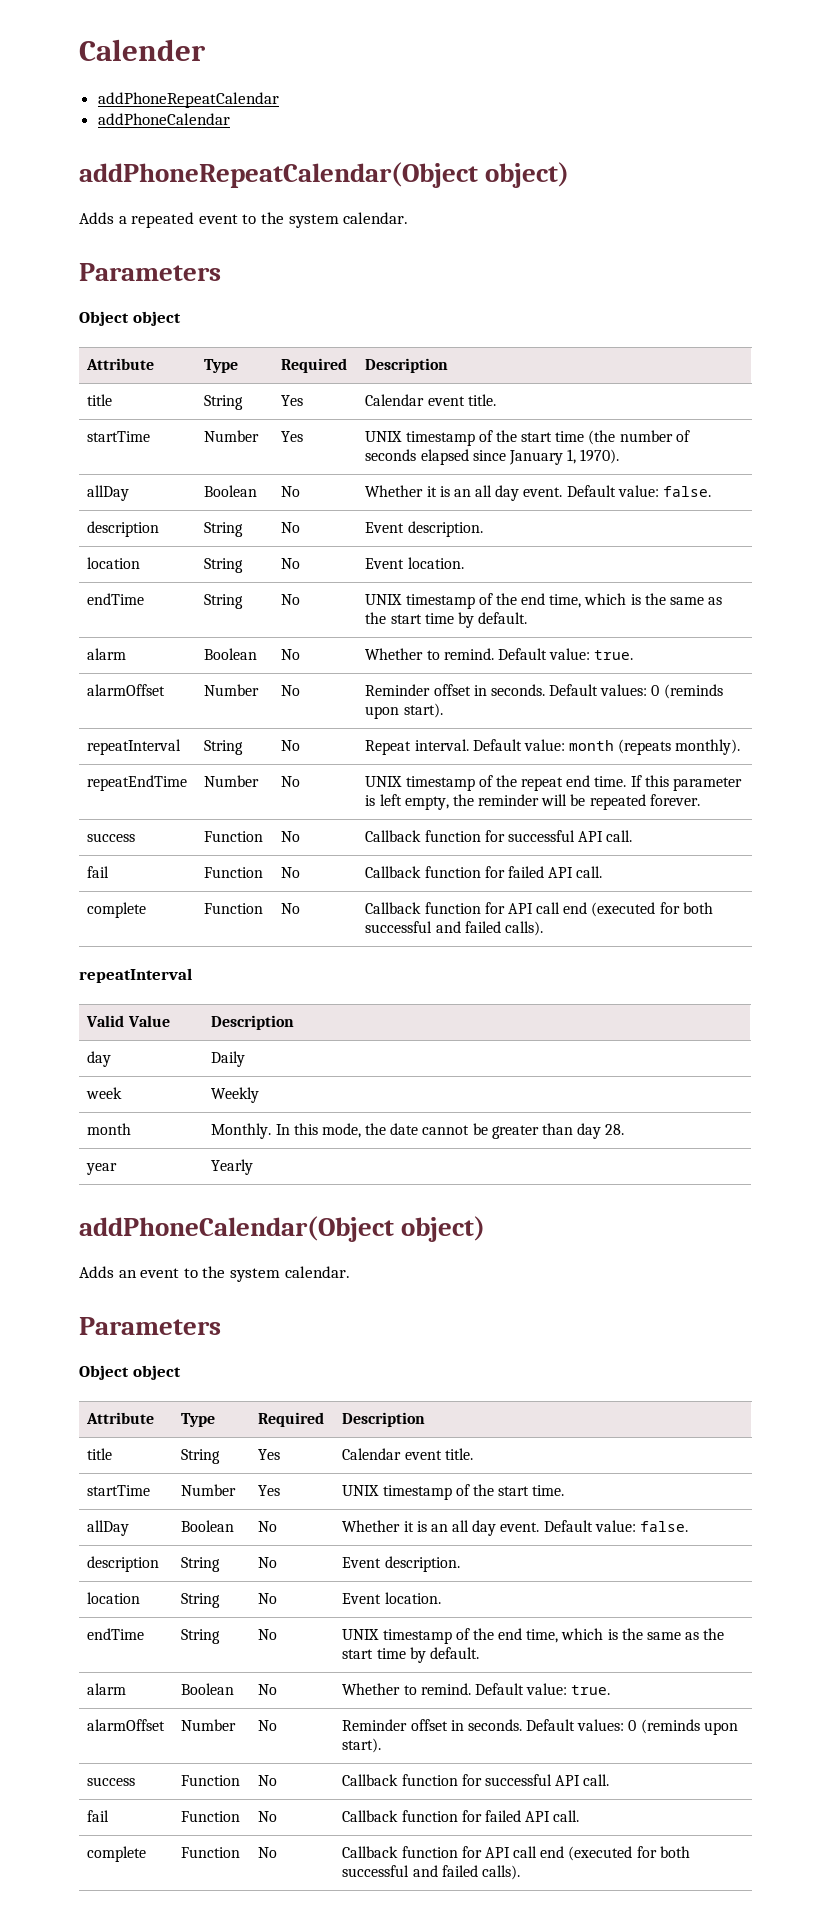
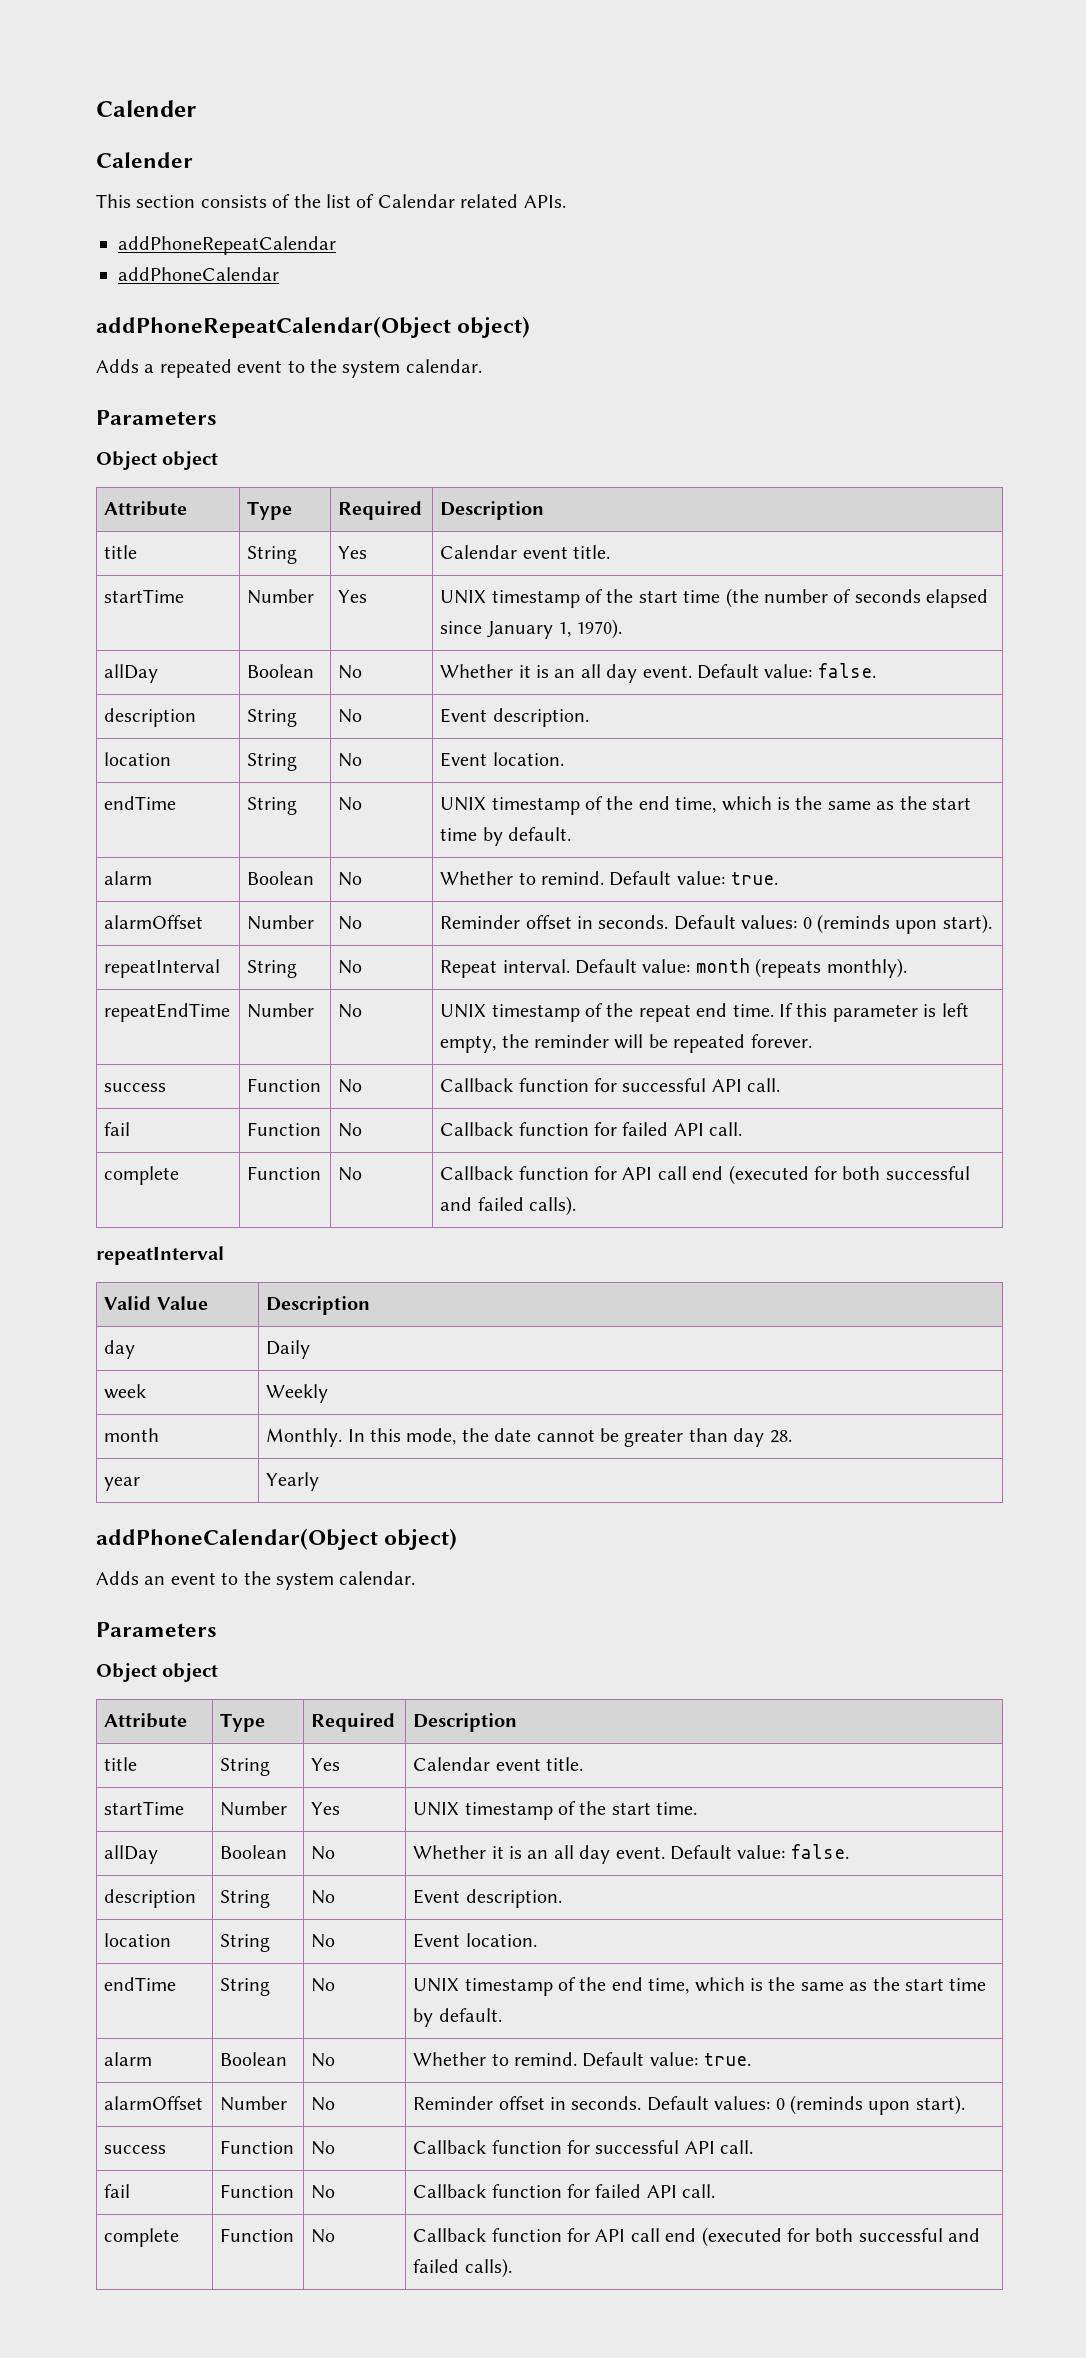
[79,39,206,61] Calender -> [96,100,196,117] [96,152,193,168] [96,194,566,208] Calender // Calender // This section consists of the list of Calendar related APIs.

